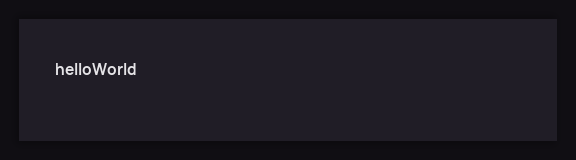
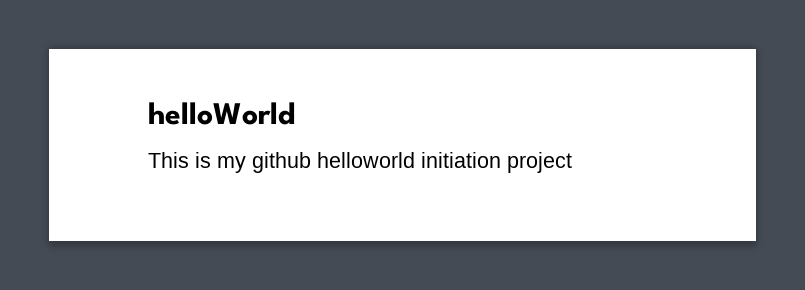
(137, 69) none -> [148,152,572,173] // This is my github helloworld initiation project

